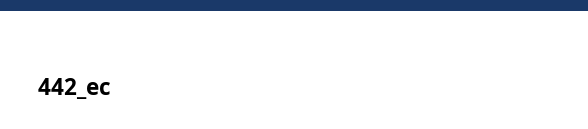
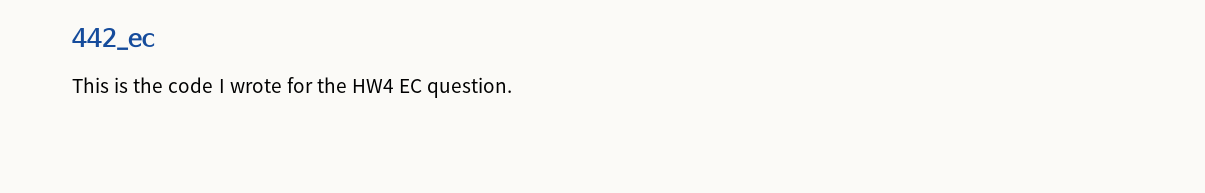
(111, 88) none -> [72,77,513,98] // This is the code I wrote for the HW4 EC question.

